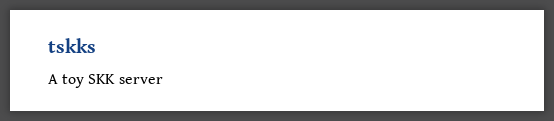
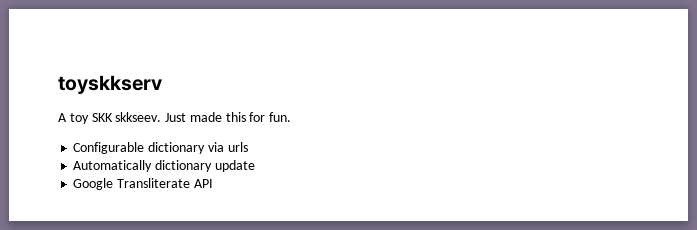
[48,38,96,53] tskks -> [58,75,162,94] toyskkserv
[118,77,163,84] server -> [115,112,292,122] [73,142,248,154] [73,160,255,172] [73,178,213,190] skkseev. Just made this for fun. // Configurable dictionary via urls // Automatically dictionary update // Google Transliterate API

